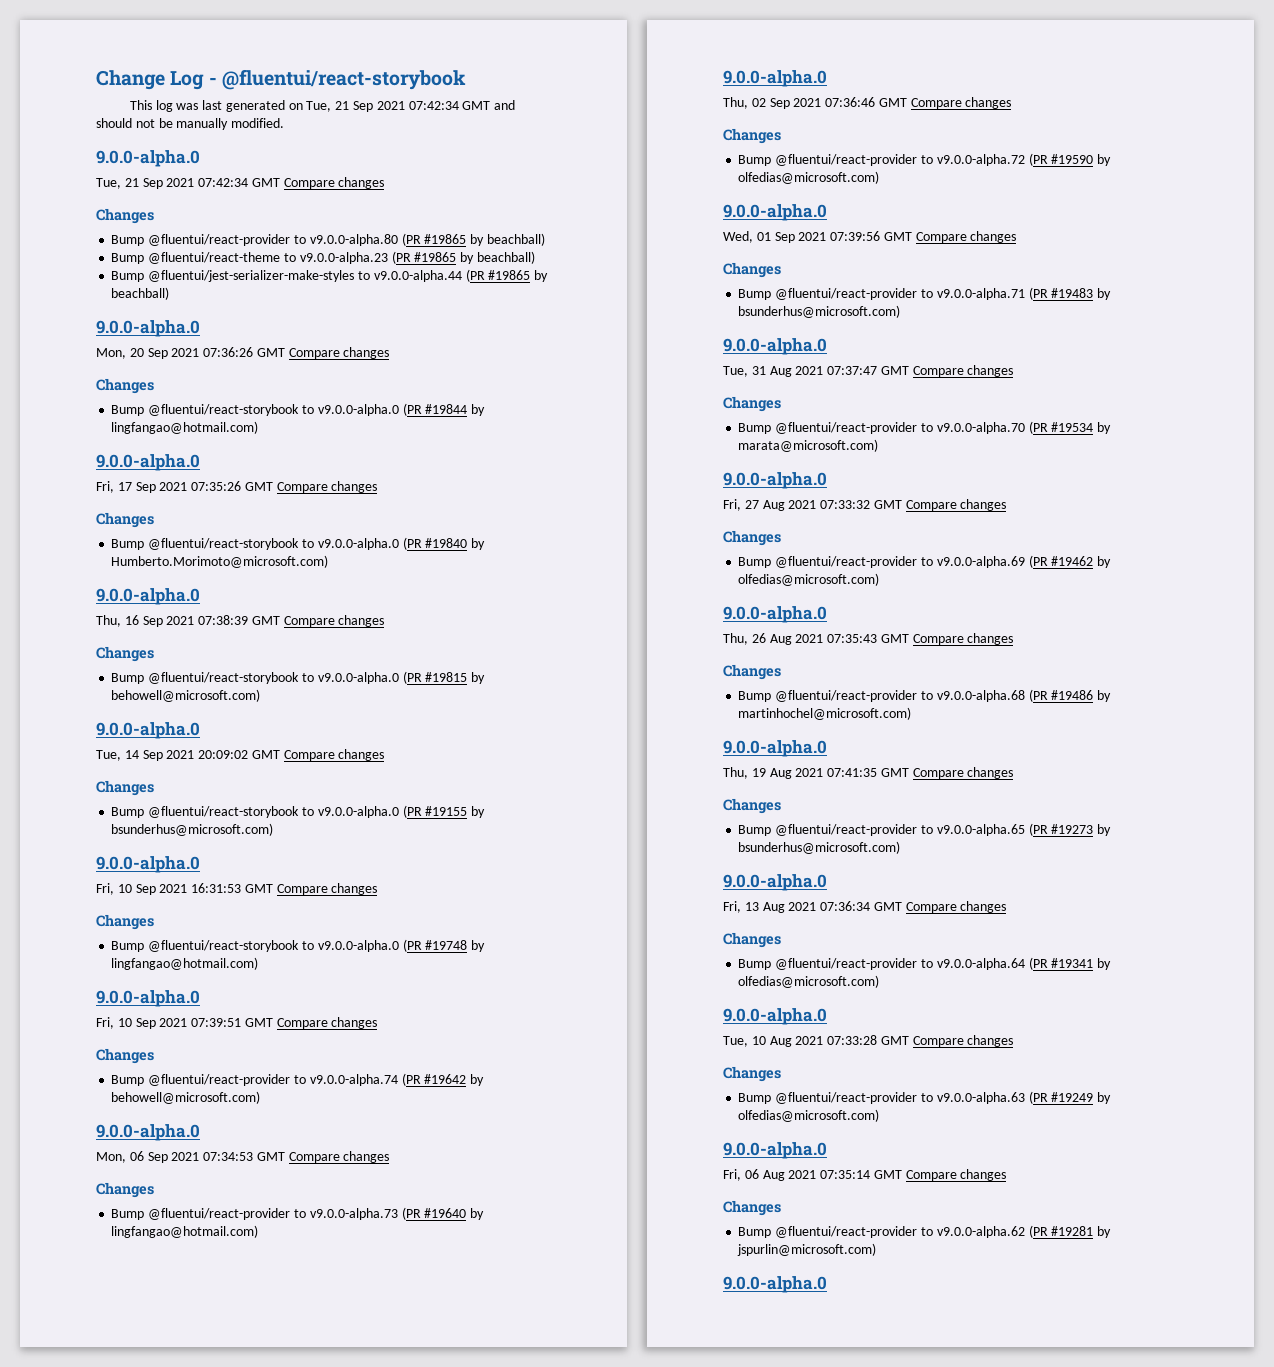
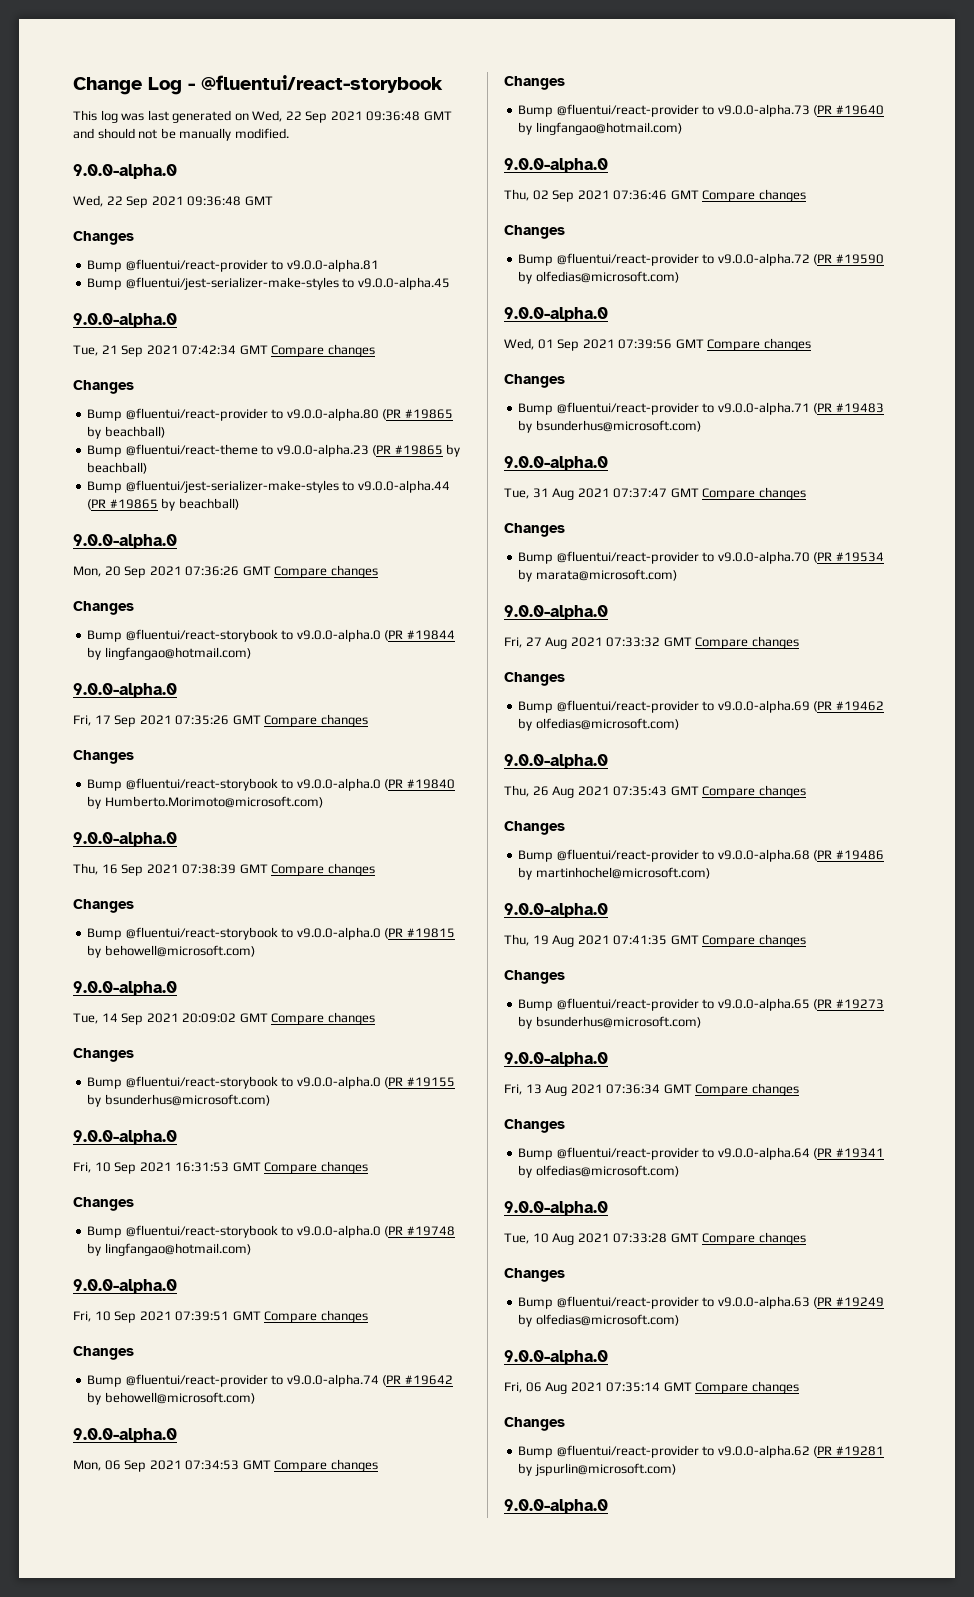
[306,101,459,112] Tue, 21 Sep 2021 07:42:34 -> [252,110,421,123] Wed, 22 Sep 2021 09:36:48
(200, 158) none -> [73,195,273,208] [73,231,134,245] [87,259,379,272] [87,277,450,290] [73,313,177,328] // Wed, 22 Sep 2021 09:36:48 GMT // Changes // Bump @fluentui/react-provider to v9.0.0-alpha.81 // Bump @fluentui/jest-serializer-make-styles to v9.0.0-alpha.45 // 9.0.0-alpha.0

